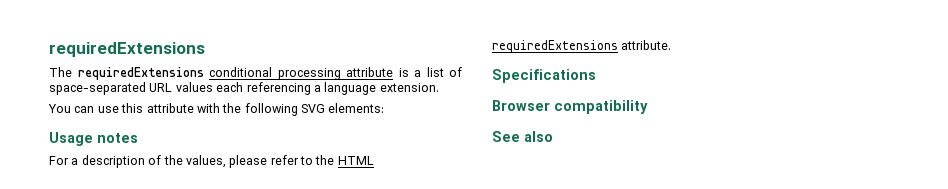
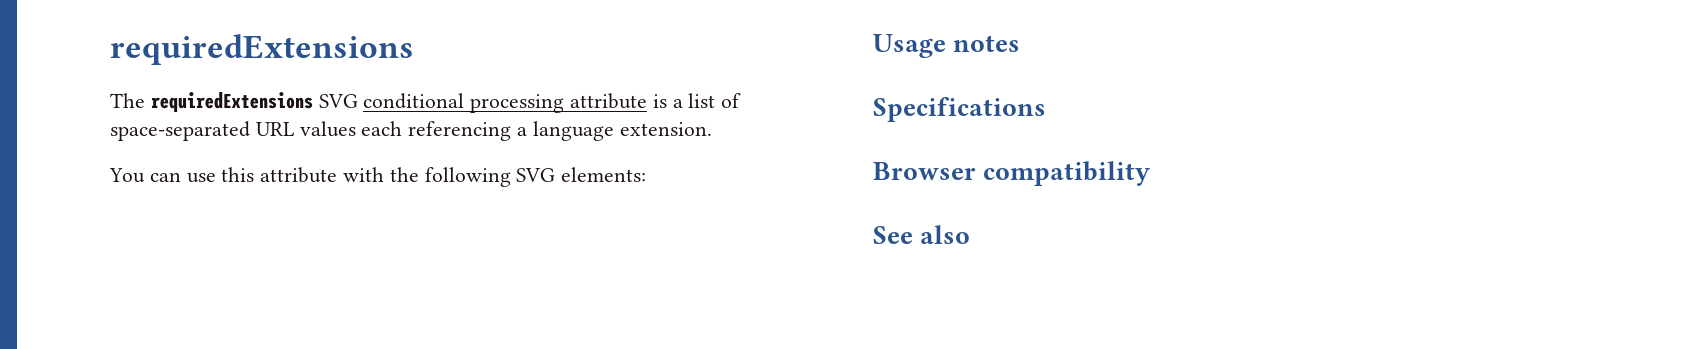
(204, 73) none -> [318,94,358,108] SVG
[49,155,374,168] [492,40,672,53] // For a description of the values, please refer to the HTML requiredExtensions attribute. -> (1021, 43) none

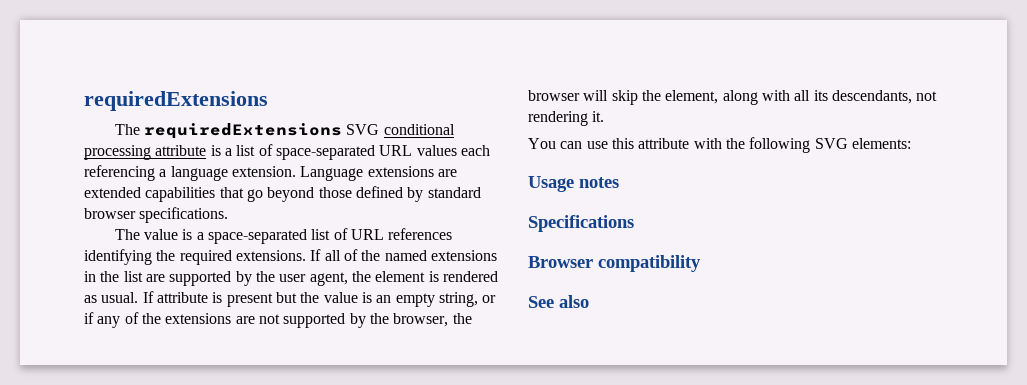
(712, 129) none -> [300,166,457,181] [84,186,481,202] [84,207,229,223] [114,228,453,244] [84,249,497,265] [84,271,498,286] [84,291,497,307] [84,312,472,328] [528,90,938,105] [528,111,605,126] Language extensions are extended capabilities that go beyond those defined by standard browser specifications. // The value is a space-separated list of URL references identifying the required extensions. If all of the named extensions in the list are supported by the user agent, the element is rendered as usual. If attribute is present but the value is an empty string, or if any of the extensions are not supported by the browser, the browser will skip the element, along with all its descendants, not rendering it.

